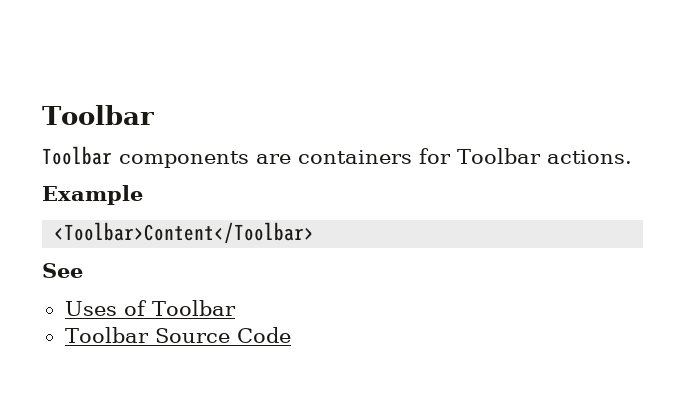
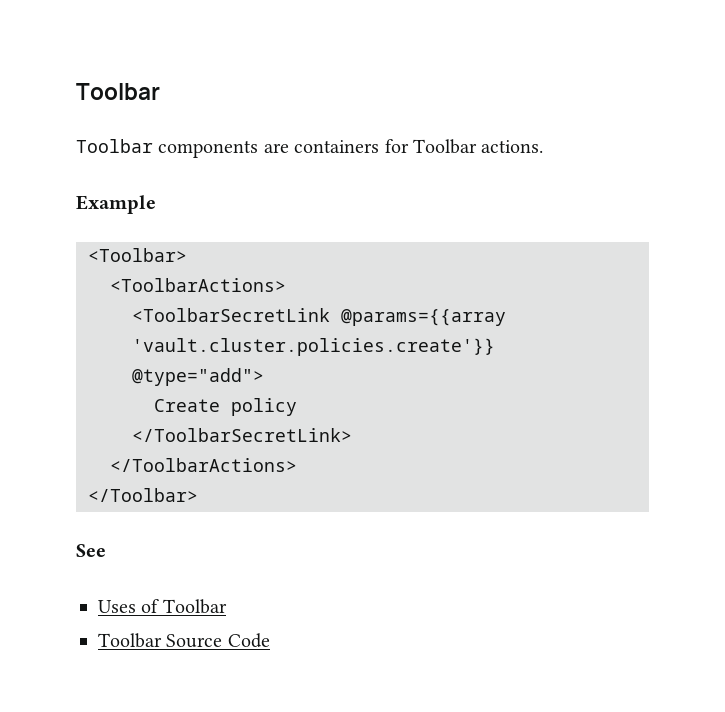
[54,222,315,244] <Toolbar>Content</Toolbar> -> [88,248,187,262] [110,278,286,292] [132,308,506,326] [132,338,495,356] [132,368,264,386] [154,398,297,416] [132,428,352,442] [110,458,297,472] [88,488,198,502] <Toolbar> // <ToolbarActions> // <ToolbarSecretLink @params={{array 'vault.cluster.policies.create'}} @type="add"> // Create policy // </ToolbarSecretLink> // </ToolbarActions> // </Toolbar>

